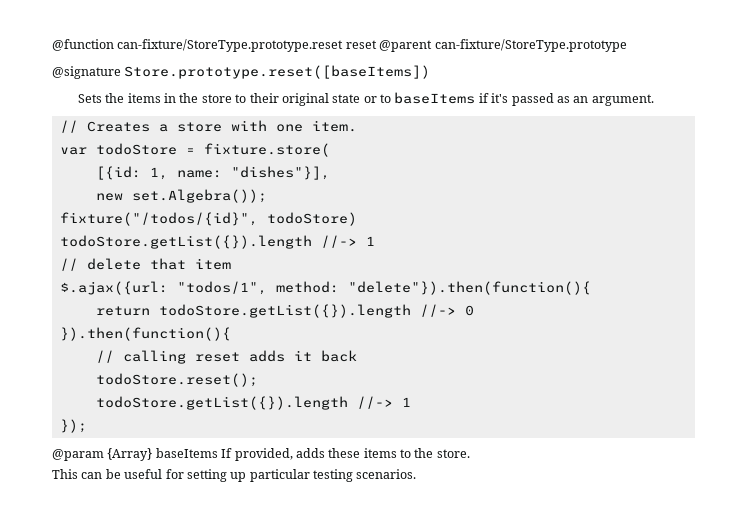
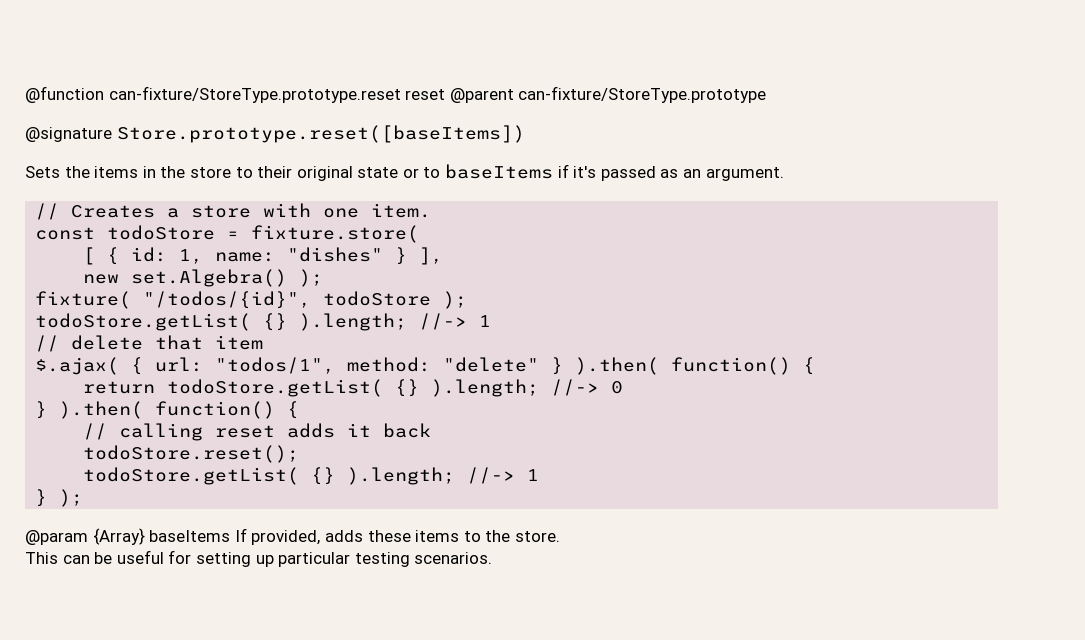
[59,147,87,155] var -> [35,227,96,240] const
[95,166,330,180] [95,189,267,203] [59,212,357,226] [59,235,312,249] [{id: 1, name: "dishes"}], // new set.Algebra()); // fixture("/todos/{id}", todoStore) // todoStore.getList({}).length -> [83,247,444,265] [83,269,324,287] [35,291,468,309] [35,313,408,331] [ { id: 1, name: "dishes" } ], // new set.Algebra() ); // fixture( "/todos/{id}", todoStore ); // todoStore.getList( {} ).length;
[59,281,591,295] [95,304,474,318] [59,327,231,341] $.ajax({url: "todos/1", method: "delete"}).then(function(){ // return todoStore.getList({}).length //-> 0 // }).then(function(){ -> [35,357,816,375] [83,379,624,397] [35,401,300,419] $.ajax( { url: "todos/1", method: "delete" } ).then( function() { // return todoStore.getList( {} ).length; //-> 0 // } ).then( function() {
[95,396,411,410] [59,419,87,433] todoStore.getList({}).length //-> 1 // }); -> [83,467,540,485] [35,489,84,507] todoStore.getList( {} ).length; //-> 1 // } );

